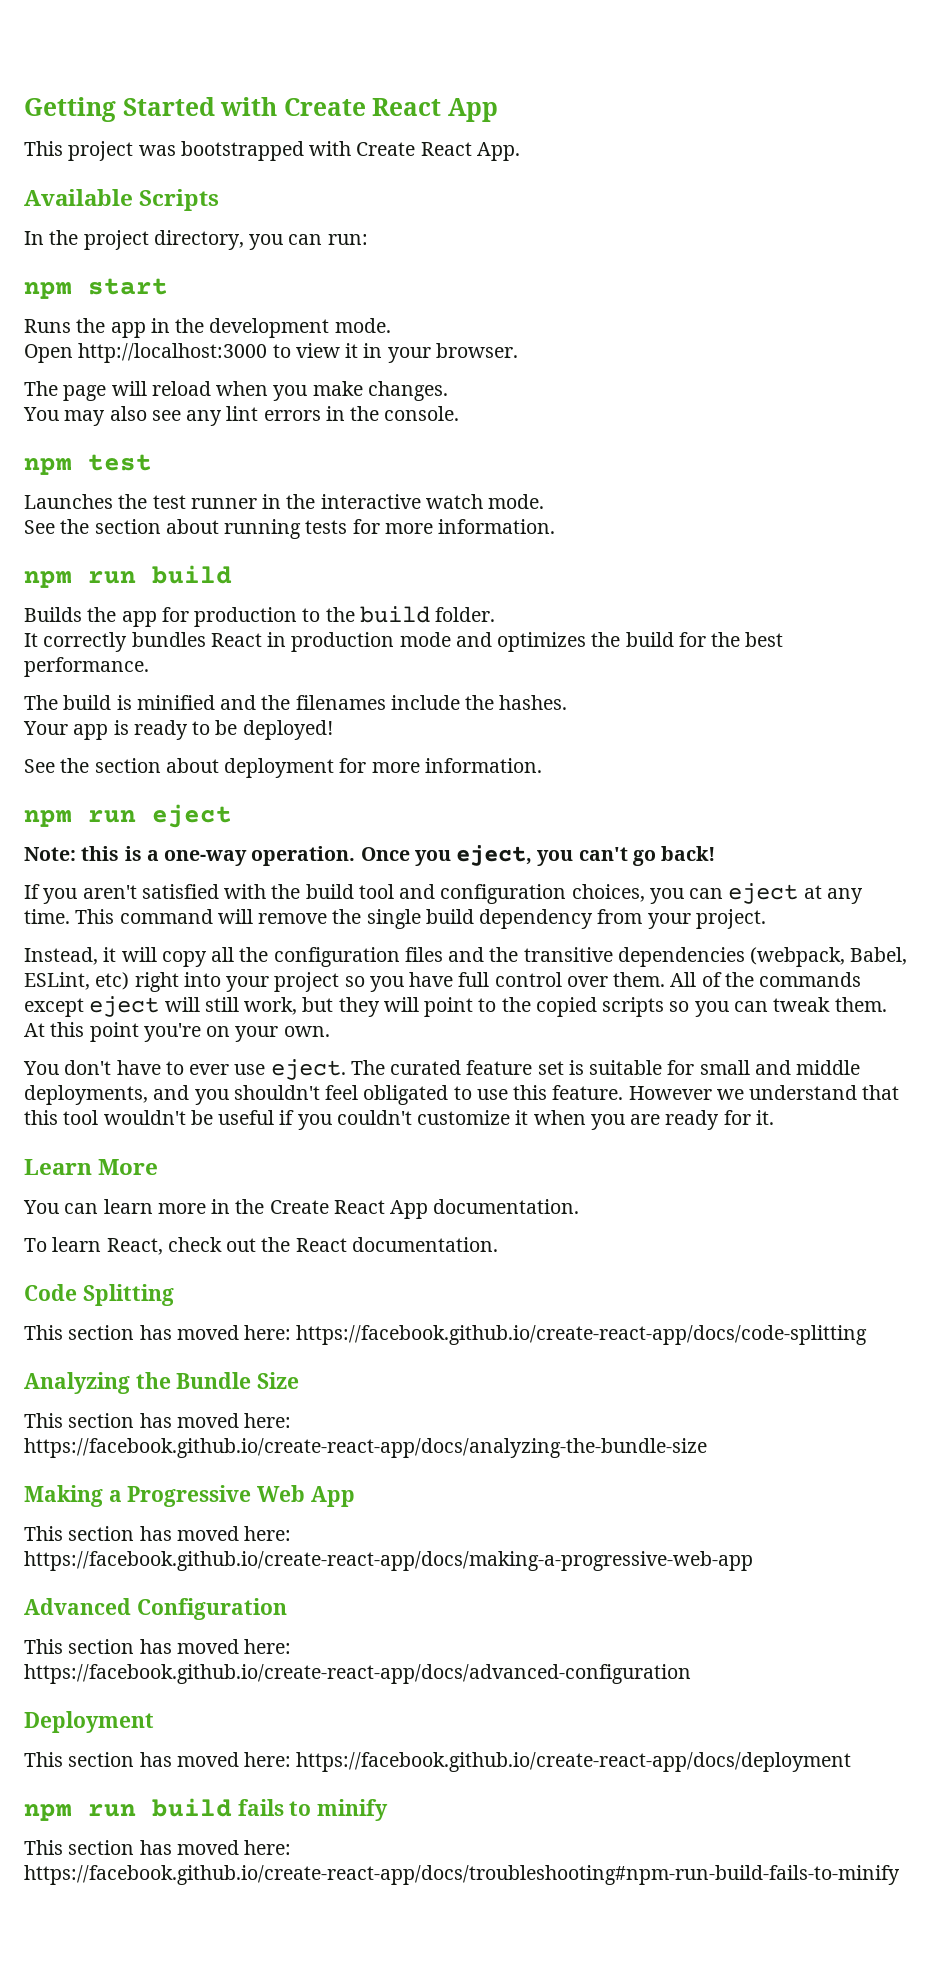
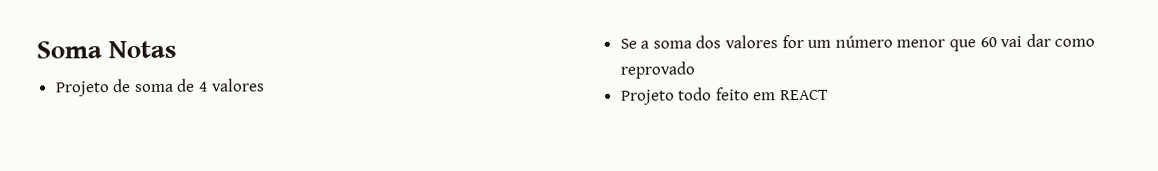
[24,97,499,122] [24,141,520,161] [24,189,220,211] [24,230,368,250] [24,278,168,299] [24,318,391,338] [24,343,518,363] [24,381,448,401] [23,406,460,426] [24,454,152,475] [24,494,545,509] [24,519,556,539] [24,565,232,588] [24,606,496,627] [24,632,784,652] [24,657,149,677] [24,695,568,710] [23,720,333,740] [24,758,542,778] [24,804,232,828] [24,845,716,866] [24,883,863,904] [24,909,766,929] [24,947,908,967] [24,972,862,992] [24,996,887,1017] [24,1022,330,1042] [23,1059,861,1080] [24,1085,900,1105] [24,1110,774,1130] [24,1159,159,1175] [23,1199,580,1219] [24,1237,498,1255] [24,1284,174,1306] [24,1325,868,1345] [24,1372,300,1394] [24,1413,292,1428] [24,1438,707,1458] [24,1485,355,1507] [24,1526,292,1541] [24,1551,753,1571] [24,1598,287,1620] [24,1639,292,1654] [24,1664,691,1684] [24,1711,154,1733] [24,1752,852,1772] [24,1798,389,1821] [24,1840,292,1855] [24,1865,900,1885] Getting Started with Create React App // This project was bootstrapped with Create React App. // Available Scripts // In the project directory, you can run: // npm start // Runs the app in the development mode. // Open http://localhost:3000 to view it in your browser. // The page will reload when you make changes. // You may also see any lint errors in the console. // npm test // Launches the test runner in the interactive watch mode. // See the section about running tests for more information. // npm run build // Builds the app for production to the build folder. // It correctly bundles React in production mode and optimizes the build for the best performance. // The build is minified and the filenames include the hashes. // Your app is ready to be deployed! // See the section about deployment for more information. // npm run eject // Note: this is a one-way operation. Once you eject, you can't go back! // If you aren't satisfied with the build tool and configuration choices, you can eject at any time. This command will remove the single build dependency from your project. // Instead, it will copy all the configuration files and the transitive dependencies (webpack, Babel, ESLint, etc) right into your project so you have full control over them. All of the commands except eject will still work, but they will point to the copied scripts so you can tweak them. At this point you're on your own. // You don't have to ever use eject. The curated feature set is suitable for small and middle deployments, and you shouldn't feel obligated to use this feature. However we understand that this tool wouldn't be useful if you couldn't customize it when you are ready for it. // Learn More // You can learn more in the Create React App documentation. // To learn React, check out the React documentation. // Code Splitting // This section has moved here: https://facebook.github.io/create-react-app/docs/code-splitting // Analyzing the Bundle Size // This section has moved here: https://facebook.github.io/create-react-app/docs/analyzing-the-bundle-size // Making a Progressive Web App // This section has moved here: https://facebook.github.io/create-react-app/docs/making-a-progressive-web-app // Advanced Configuration // This section has moved here: https://facebook.github.io/create-react-app/docs/advanced-configuration // Deployment // This section has moved here: https://facebook.github.io/create-react-app/docs/deployment // npm run build fails to minify // This section has moved here: https://facebook.github.io/create-react-app/docs/troubleshooting#npm-run-build-fails-to-minify -> [36,40,178,59] [54,78,265,97] [619,33,1096,52] [619,61,695,79] [620,87,830,105] Soma Notas // Projeto de soma de 4 valores // Se a soma dos valores for um número menor que 60 vai dar como reprovado // Projeto todo feito em REACT

